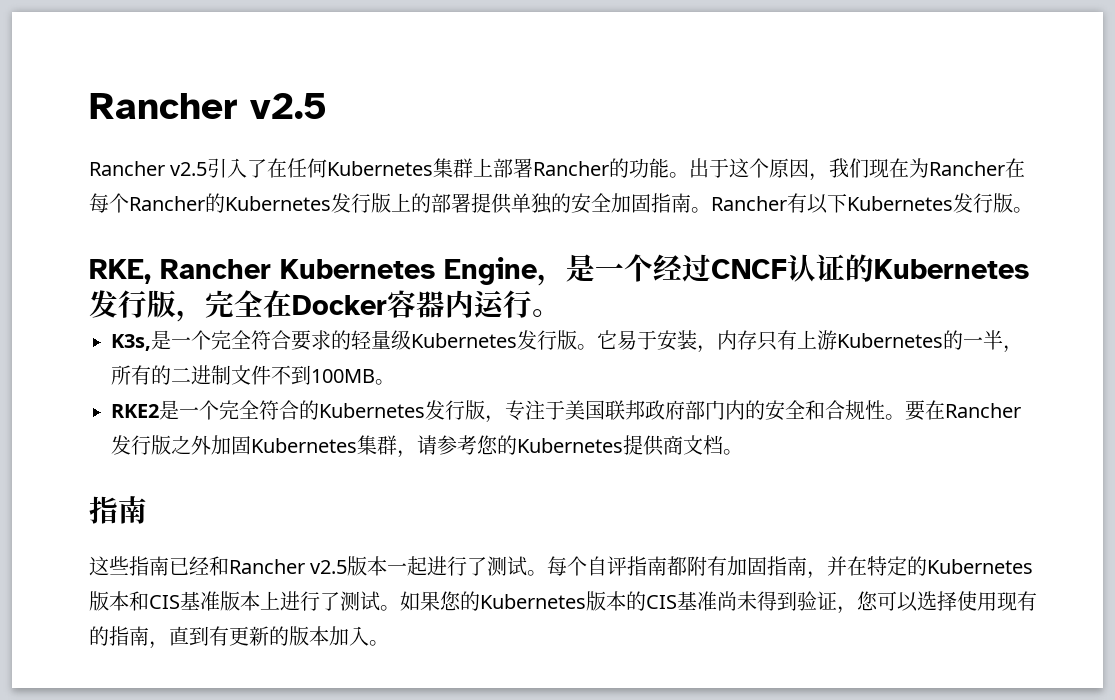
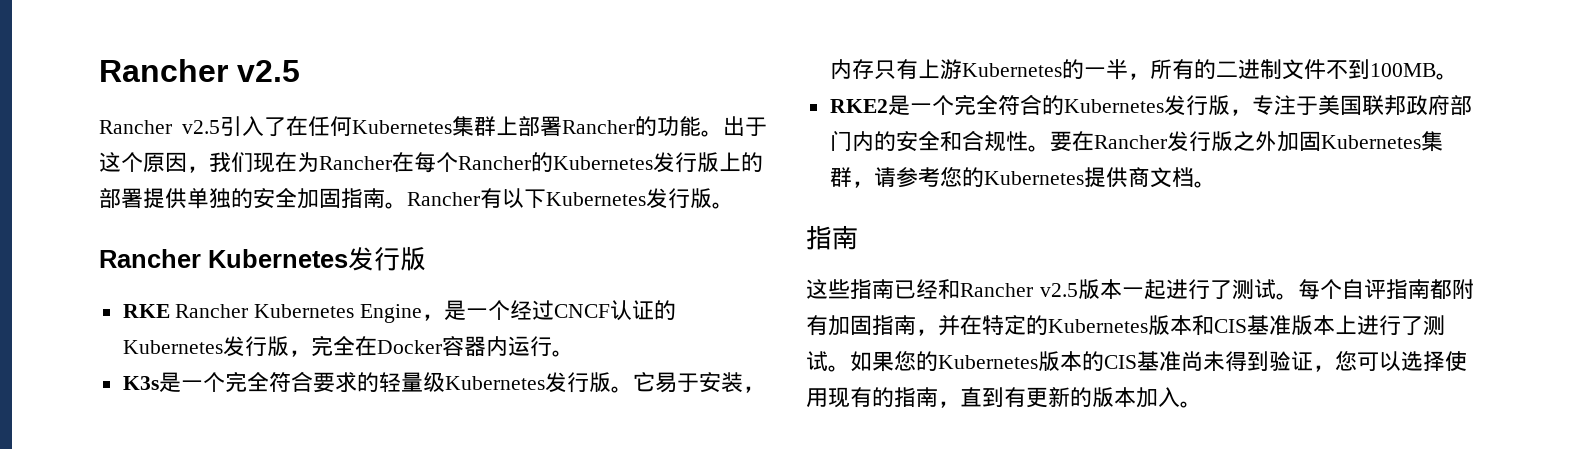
[89,259,151,284] RKE, -> [99,246,426,271] [122,304,170,318] Rancher Kubernetes发行版 // RKE
[111,334,151,351] K3s, -> [122,376,159,390] K3s

